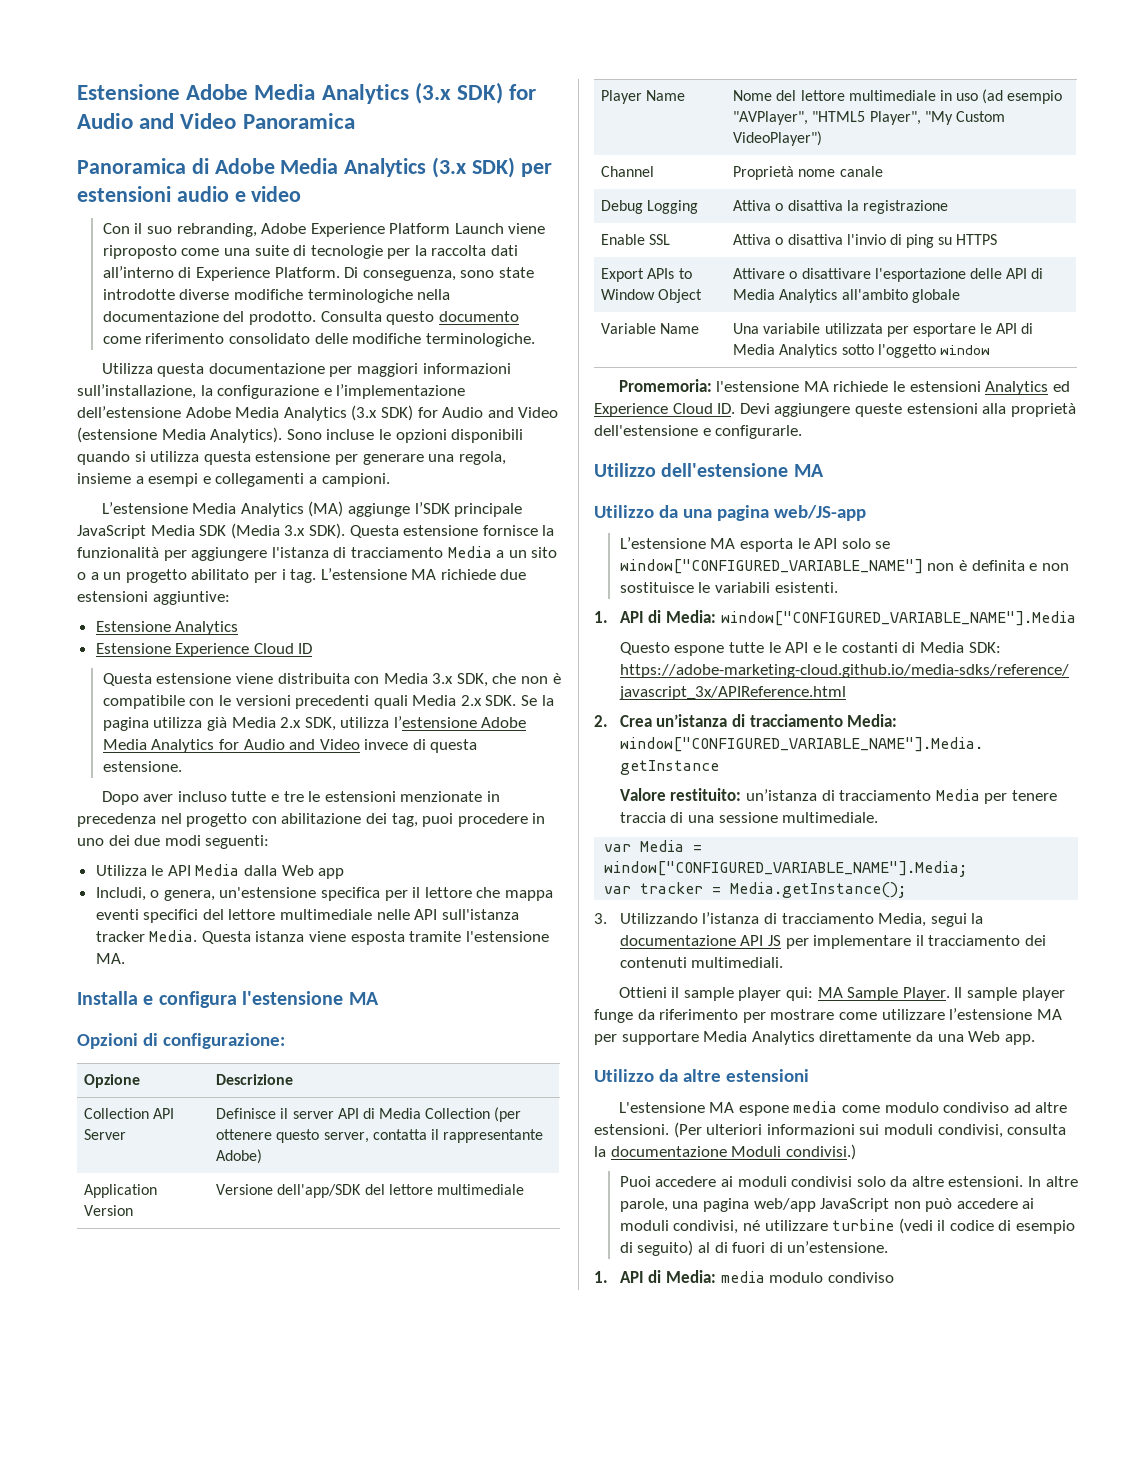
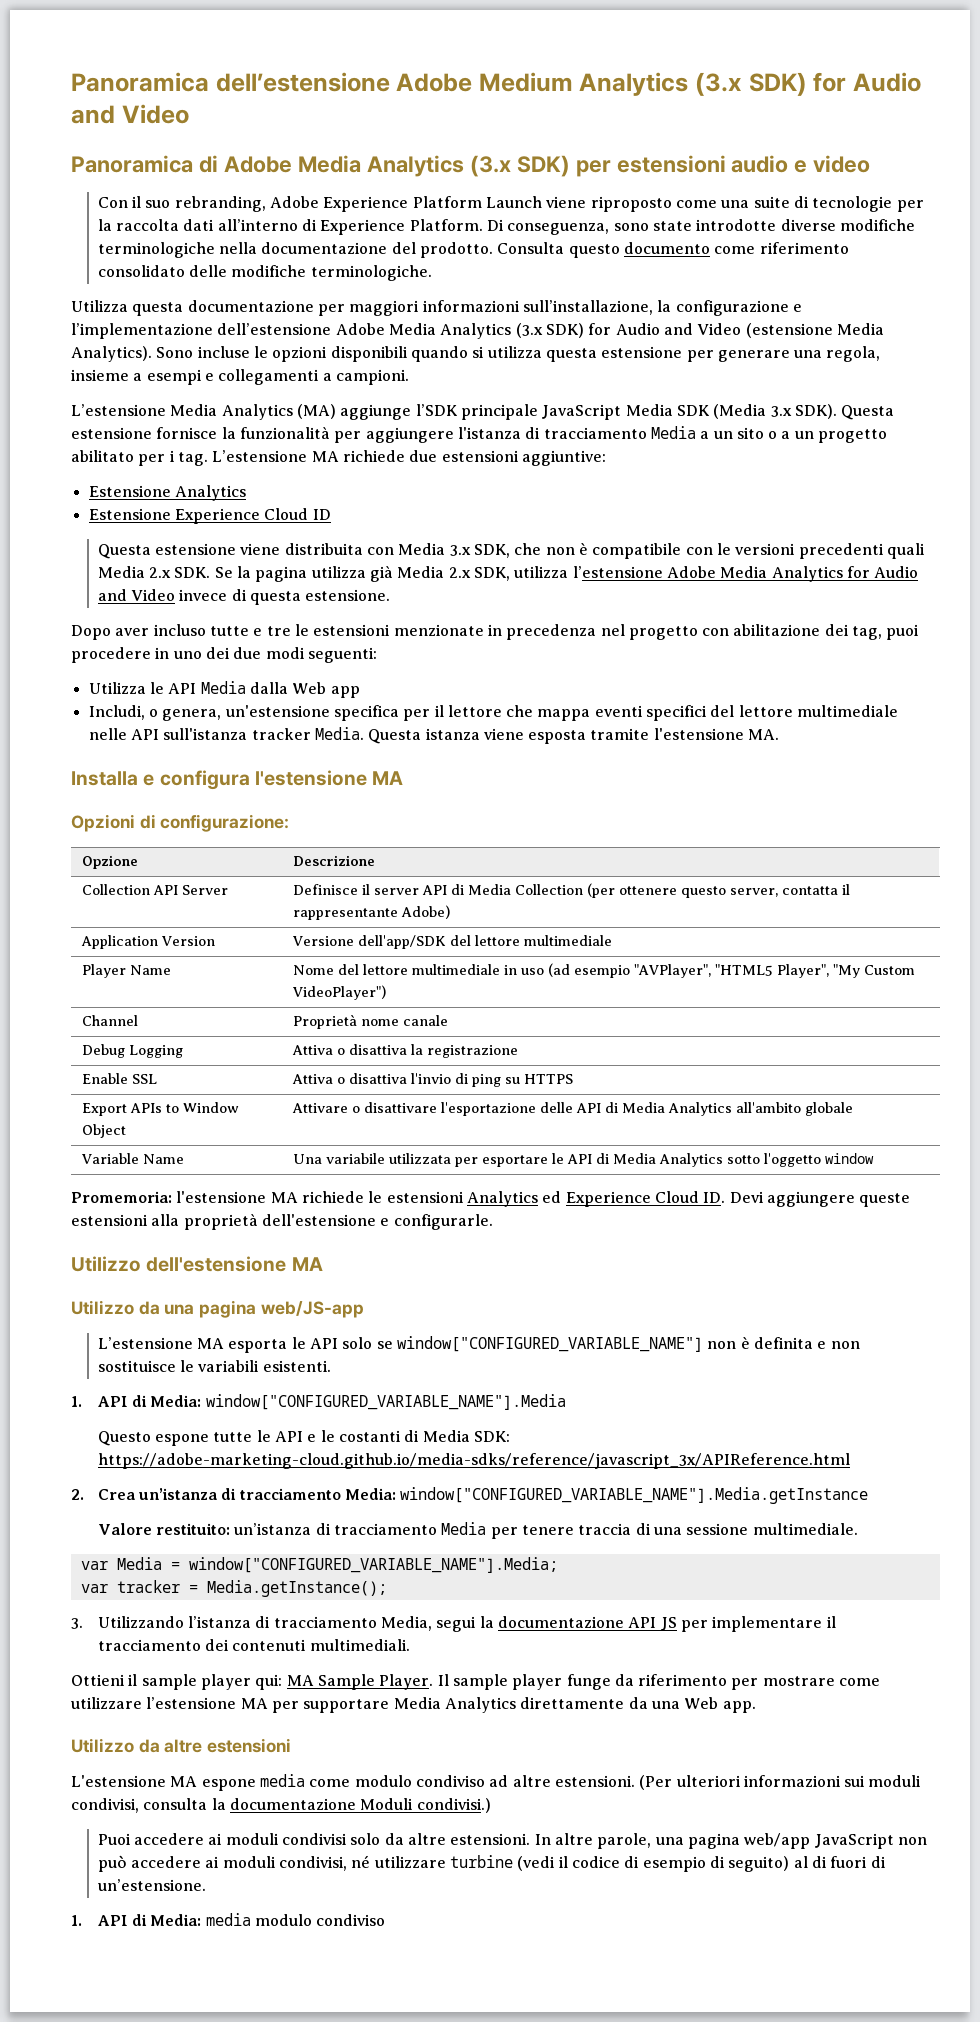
[77,82,537,104] [77,113,355,129] Estensione Adobe Media Analytics (3.x SDK) for Audio and Video Panoramica -> [71,72,921,96] [71,104,189,124] Panoramica dell’estensione Adobe Medium Analytics (3.x SDK) for Audio and Video

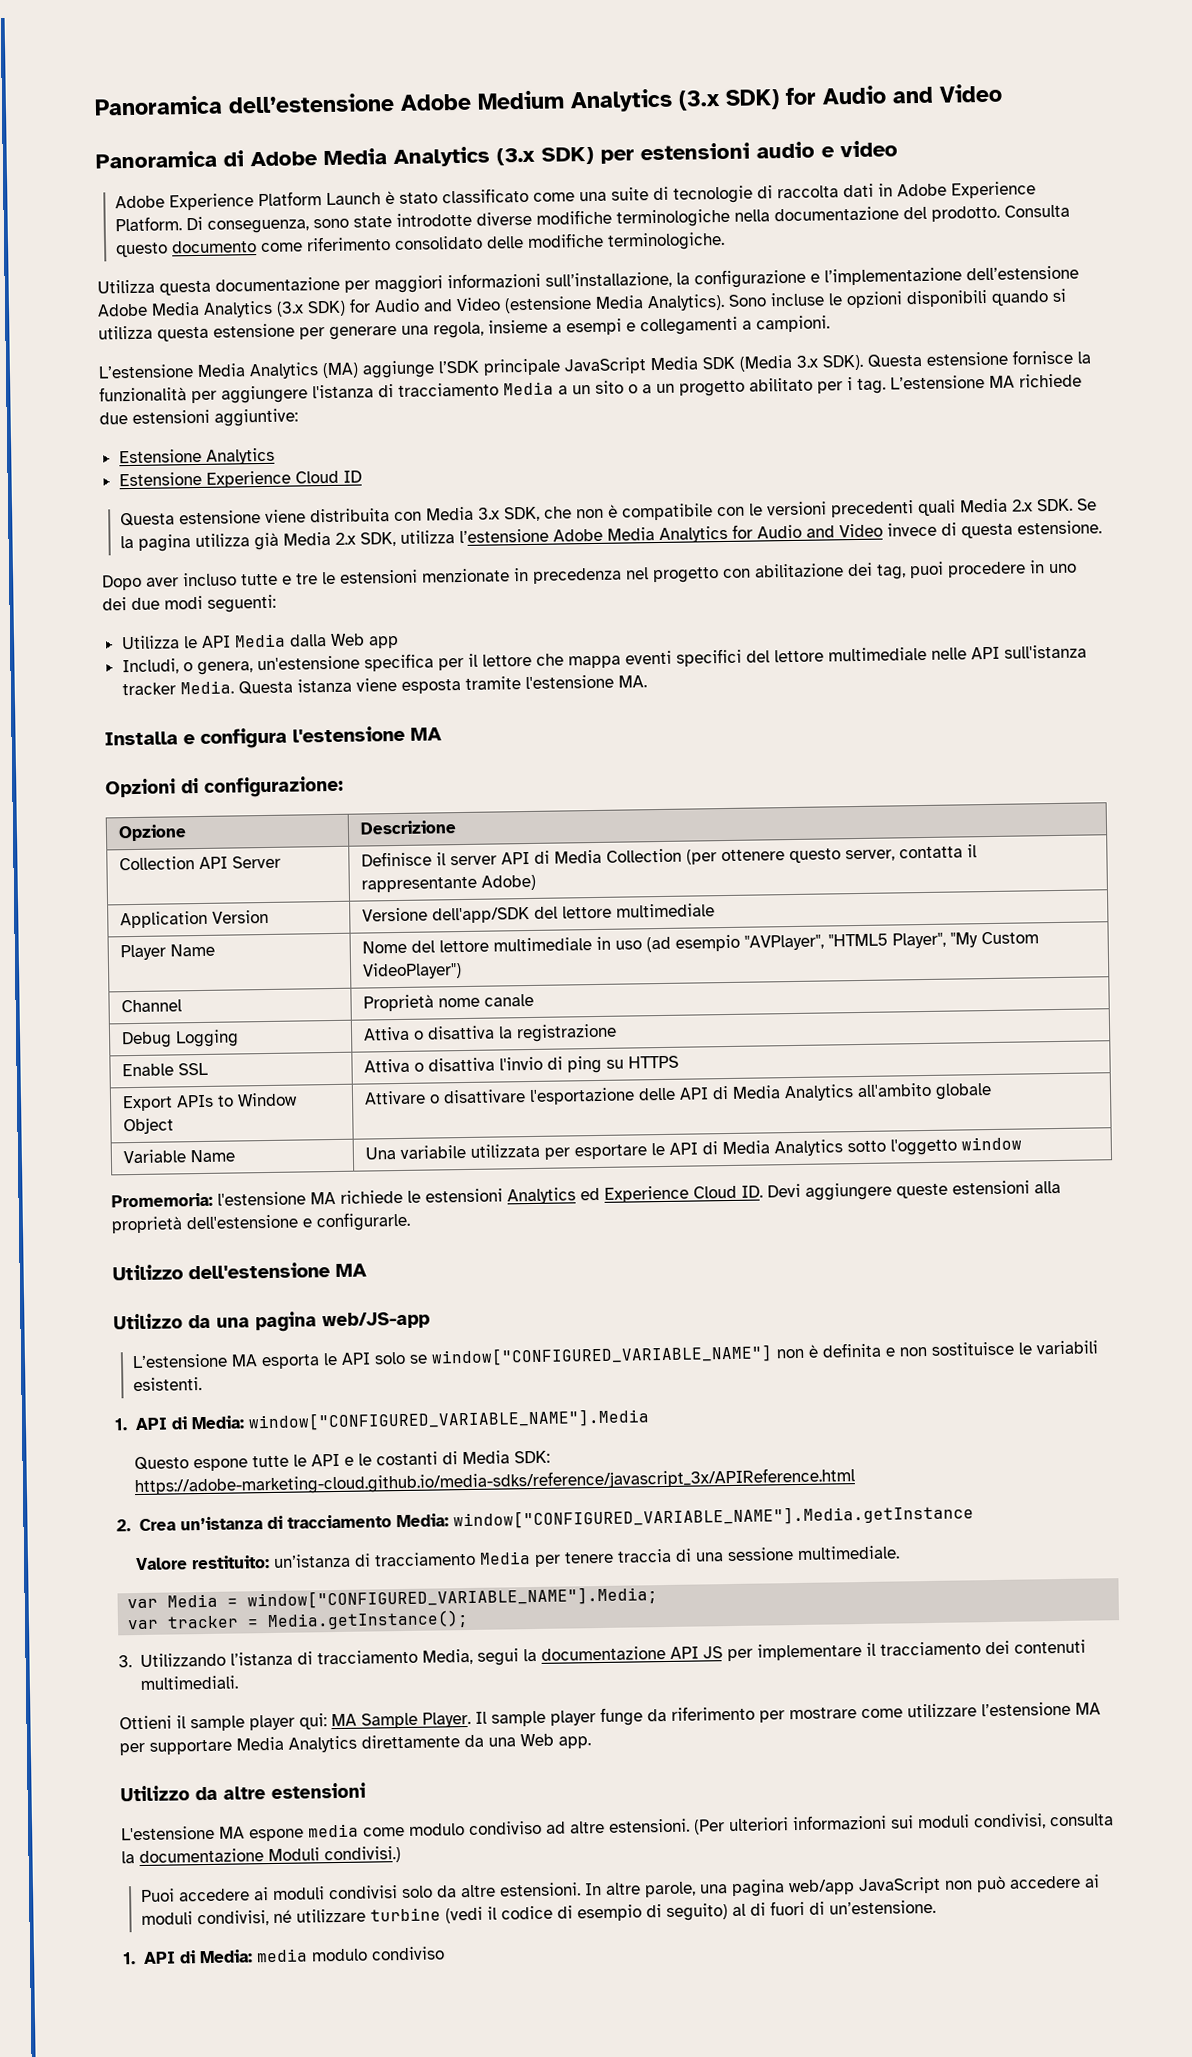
[97,196,266,212] Con il suo rebranding, -> (898, 149) none
[546,196,672,212] viene riproposto -> [384,187,529,205] è stato classificato
[896,200,924,212] [97,219,318,231] per la raccolta dati all’interno di -> [756,183,947,199] di raccolta dati in Adobe

